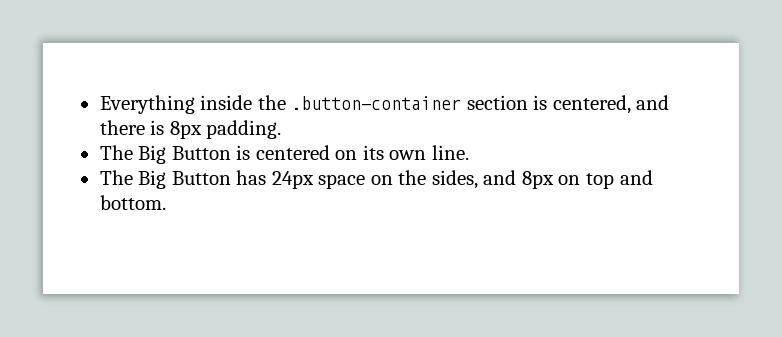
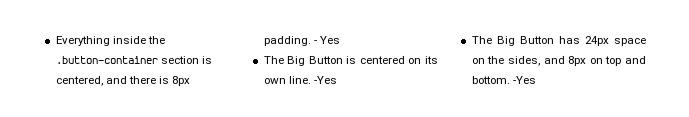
(282, 129) none -> [313,36,340,44] - Yes
(469, 152) none -> [313,76,337,84] -Yes
(166, 202) none -> [512,76,536,84] -Yes

